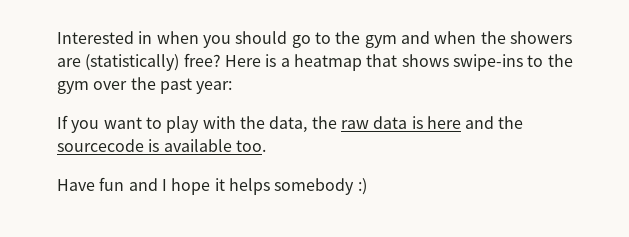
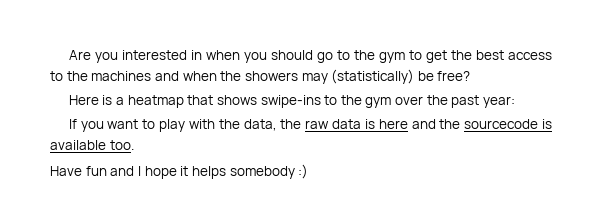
[57,31,134,44] Interested -> [68,50,187,63] Are you interested
(397, 41) none -> [408,50,553,63] [50,71,152,81] to get the best access to the machines
[57,54,180,71] are (statistically) -> [301,69,434,84] may (statistically) be
(221, 60) none -> (471, 76) //

